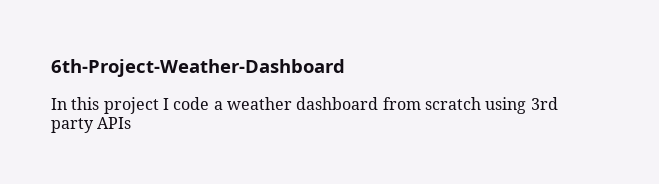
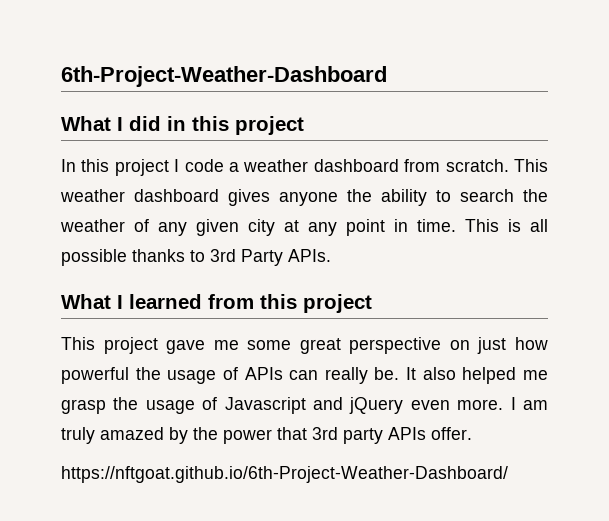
(345, 68) none -> [61,116,304,135] // What I did in this project
[424,97,527,114] scratch using -> [445,159,548,172] [60,189,548,206] [60,219,548,236] [61,249,331,266] [61,294,372,313] [61,337,548,354] [61,367,548,384] [61,397,548,414] [61,427,307,444] scratch. This weather dashboard gives anyone the ability to search the weather of any given city at any point in time. This is all possible thanks to 3rd Party APIs. // What I learned from this project // This project gave me some great perspective on just how powerful the usage of APIs can really be. It also helped me grasp the usage of Javascript and jQuery even more. I am truly amazed by the power that
(132, 123) none -> [431,427,472,440] [61,466,508,483] offer. // https://nftgoat.github.io/6th-Project-Weather-Dashboard/

